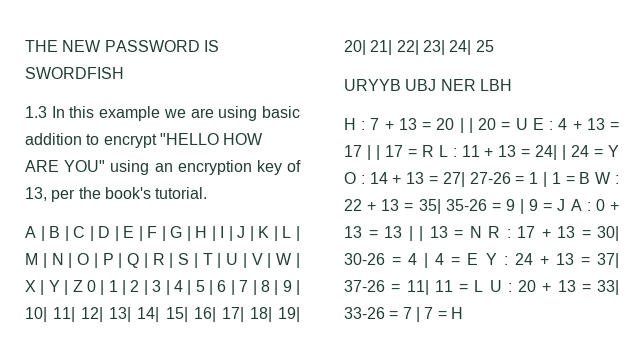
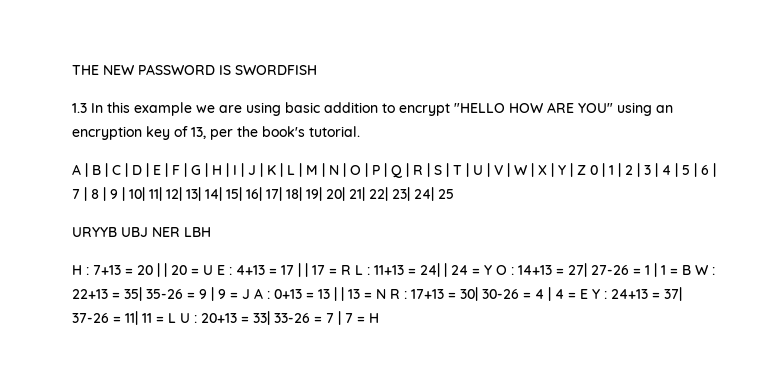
[370,118,417,130] 7 + 13 -> [93,265,121,275] 7+13
[558,118,605,130] 4 + 13 -> [236,265,265,275] 4+13
[461,145,517,157] 11 + 13 -> [374,265,404,275] 11+13
[369,172,425,184] 14 + 13 -> [518,265,552,275] 14+13
[344,199,400,211] 22 + 13 -> [72,289,108,299] 22+13
[595,199,619,211] [344,226,362,238] 0 + 13 -> [274,289,302,299] 0+13
[517,226,575,238] 17 + 13 -> [411,289,444,299] 17+13
[514,253,574,265] 24 + 13 -> [611,289,648,299] 24+13
[518,280,576,292] 20 + 13 -> [201,313,237,323] 20+13

